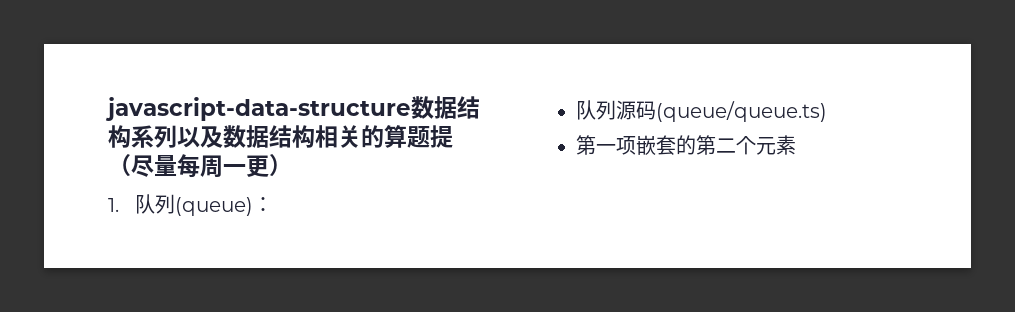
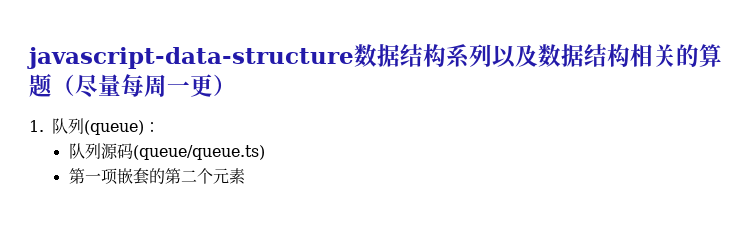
[430,125,453,148] 提 -> (52, 85) none

